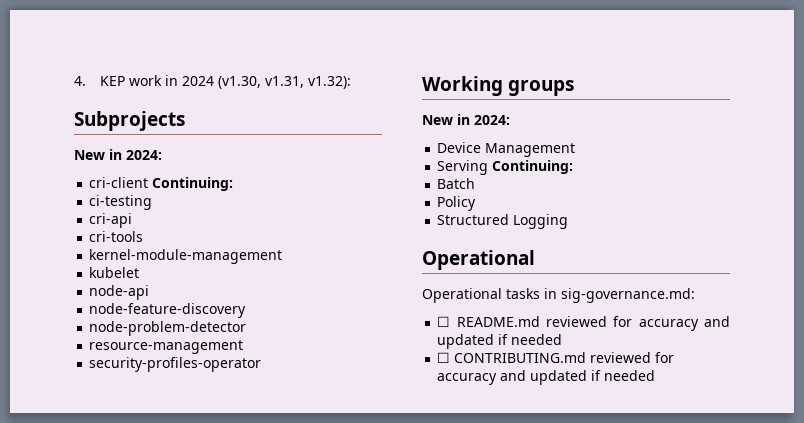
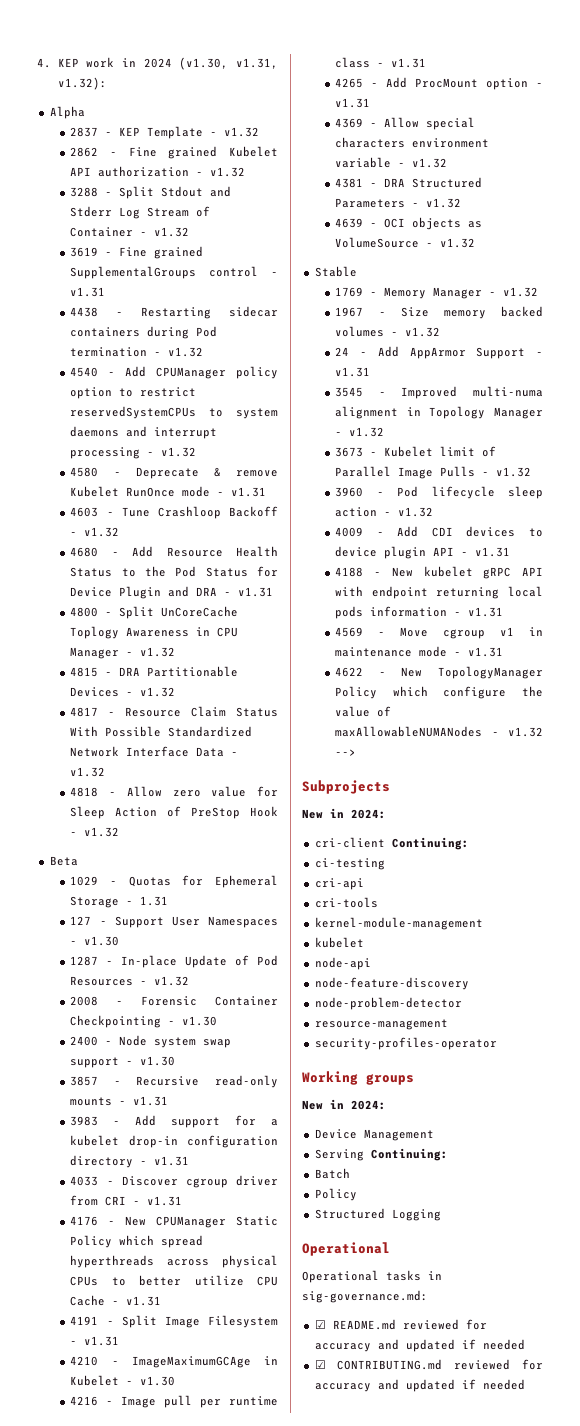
(351, 82) none -> [49,106,85,119] [70,126,260,139] [70,146,278,159] [70,166,246,177] [70,186,232,199] [70,206,211,219] [70,227,190,237] [70,246,204,259] [70,266,278,279] [70,287,106,297] [70,306,278,319] [70,326,218,339] [70,347,204,357] [70,366,278,379] [70,387,197,399] [70,406,278,419] [70,426,218,439] [70,447,197,459] [70,467,278,479] [70,486,267,497] [70,506,278,519] [70,527,120,537] [70,546,278,557] [70,566,278,577] [70,586,274,599] [70,606,239,619] [70,626,239,639] [70,647,176,659] [70,666,239,677] [70,687,176,697] [70,706,278,717] [70,726,253,737] [70,746,239,757] [70,767,106,777] [70,786,278,797] [70,806,278,819] [70,827,120,837] [49,856,78,866] [70,875,278,888] [70,896,169,908] [70,916,278,928] [70,936,120,946] [70,955,278,968] [70,976,190,986] [70,996,278,1006] [70,1015,218,1028] [70,1035,232,1048] [70,1056,176,1068] [70,1075,278,1088] [70,1096,169,1106] [70,1115,278,1128] [70,1135,278,1148] [70,1155,190,1168] [70,1175,278,1188] [70,1195,183,1206] [70,1216,278,1228] [70,1235,204,1248] [70,1255,278,1268] [70,1275,278,1286] [70,1295,162,1306] [70,1315,278,1328] [70,1336,120,1346] [70,1356,278,1368] [70,1375,176,1386] [70,1395,278,1408] [335,57,427,68] [335,77,543,90] [335,98,371,108] [335,117,476,130] [335,137,490,148] [335,157,448,168] [335,177,483,188] [335,198,462,208] [335,217,483,230] [335,237,476,248] [314,266,357,277] [335,287,539,299] [335,306,543,319] [335,326,441,337] [335,346,543,359] [335,367,371,377] [335,386,543,399] [335,406,543,419] [335,427,385,437] [335,446,497,457] [335,466,532,479] [335,486,543,499] [335,507,434,517] [335,526,543,537] [335,546,511,559] [335,566,543,579] [335,586,543,599] [335,606,504,619] [335,627,543,639] [335,646,504,657] [335,666,543,679] [335,686,543,699] [335,706,392,717] [335,726,543,737] [335,749,357,756] // Alpha // 2837 - KEP Template - v1.32 // 2862 - Fine grained Kubelet API authorization - v1.32 // 3288 - Split Stdout and Stderr Log Stream of Container - v1.32 // 3619 - Fine grained SupplementalGroups control - v1.31 // 4438 - Restarting sidecar containers during Pod termination - v1.32 // 4540 - Add CPUManager policy option to restrict reservedSystemCPUs to system daemons and interrupt processing - v1.32 // 4580 - Deprecate & remove Kubelet RunOnce mode - v1.31 // 4603 - Tune Crashloop Backoff - v1.32 // 4680 - Add Resource Health Status to the Pod Status for Device Plugin and DRA - v1.31 // 4800 - Split UnCoreCache Toplogy Awareness in CPU Manager - v1.32 // 4815 - DRA Partitionable Devices - v1.32 // 4817 - Resource Claim Status With Possible Standardized Network Interface Data - v1.32 // 4818 - Allow zero value for Sleep Action of PreStop Hook - v1.32 // Beta // 1029 - Quotas for Ephemeral Storage - 1.31 // 127 - Support User Namespaces - v1.30 // 1287 - In-place Update of Pod Resources - v1.32 // 2008 - Forensic Container Checkpointing - v1.30 // 2400 - Node system swap support - v1.30 // 3857 - Recursive read-only mounts - v1.31 // 3983 - Add support for a kubelet drop-in configuration directory - v1.31 // 4033 - Discover cgroup driver from CRI - v1.31 // 4176 - New CPUManager Static Policy which spread hyperthreads across physical CPUs to better utilize CPU Cache - v1.31 // 4191 - Split Image Filesystem - v1.31 // 4210 - ImageMaximumGCAge in Kubelet - v1.30 // 4216 - Image pull per runtime class - v1.31 // 4265 - Add ProcMount option - v1.31 // 4369 - Allow special characters environment variable - v1.32 // 4381 - DRA Structured Parameters - v1.32 // 4639 - OCI objects as VolumeSource - v1.32 // Stable // 1769 - Memory Manager - v1.32 // 1967 - Size memory backed volumes - v1.32 // 24 - Add AppArmor Support - v1.31 // 3545 - Improved multi-numa alignment in Topology Manager - v1.32 // 3673 - Kubelet limit of Parallel Image Pulls - v1.32 // 3960 - Pod lifecycle sleep action - v1.32 // 4009 - Add CDI devices to device plugin API - v1.31 // 4188 - New kubelet gRPC API with endpoint returning local pods information - v1.31 // 4569 - Move cgroup v1 in maintenance mode - v1.31 // 4622 - New TopologyManager Policy which configure the value of maxAllowableNUMANodes - v1.32 -->
[437,316,451,327] ☐ -> [314,1320,326,1329] ☑
[437,352,451,363] ☐ -> [314,1360,326,1369] ☑

